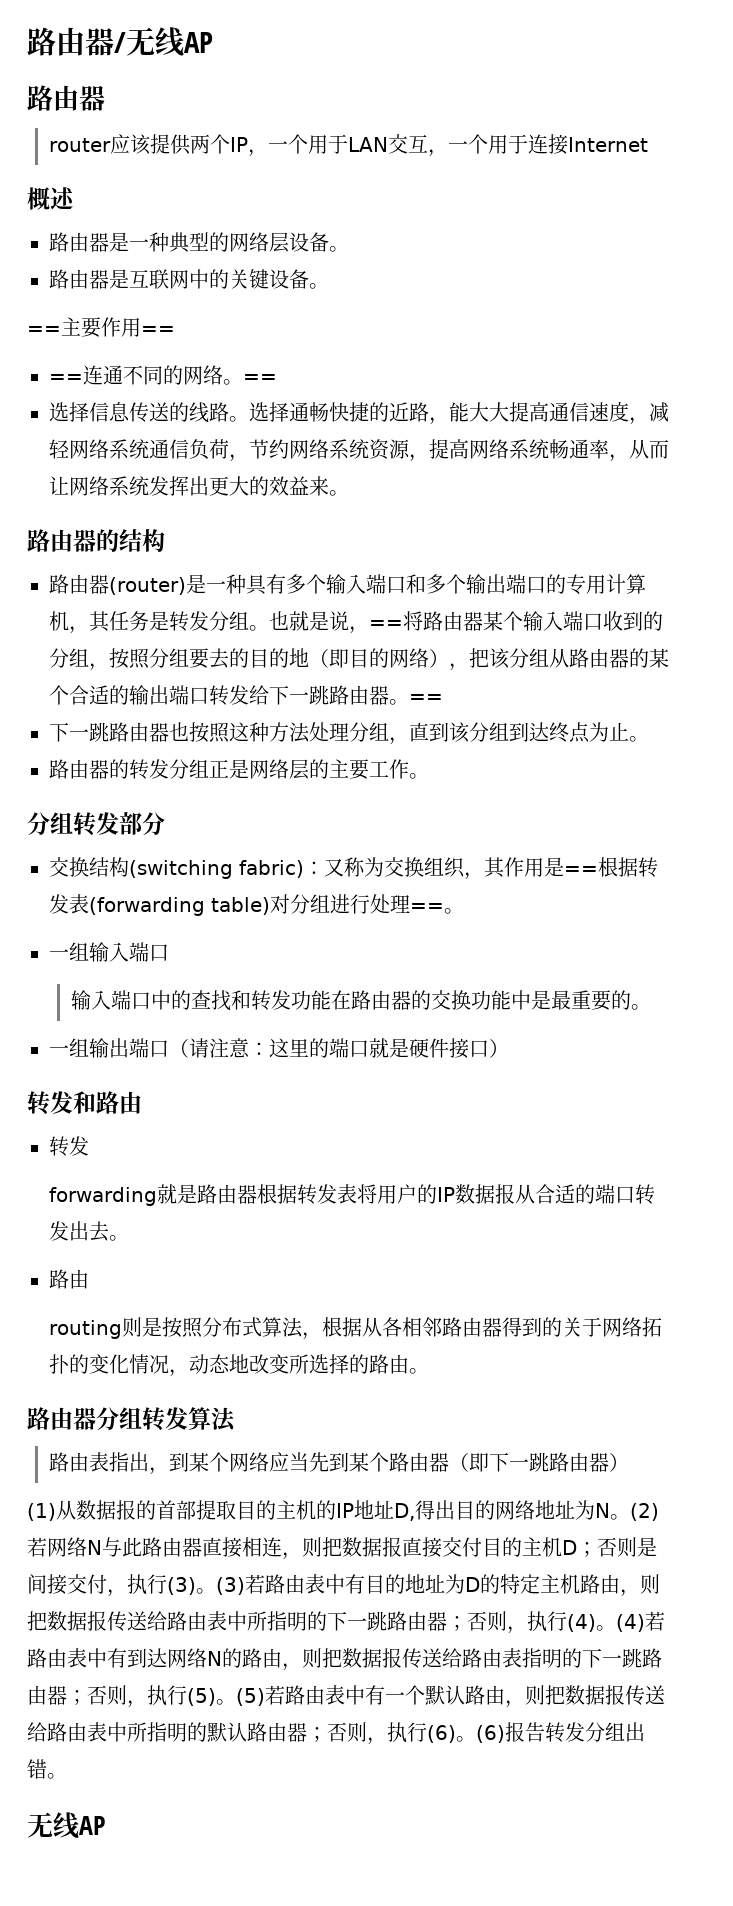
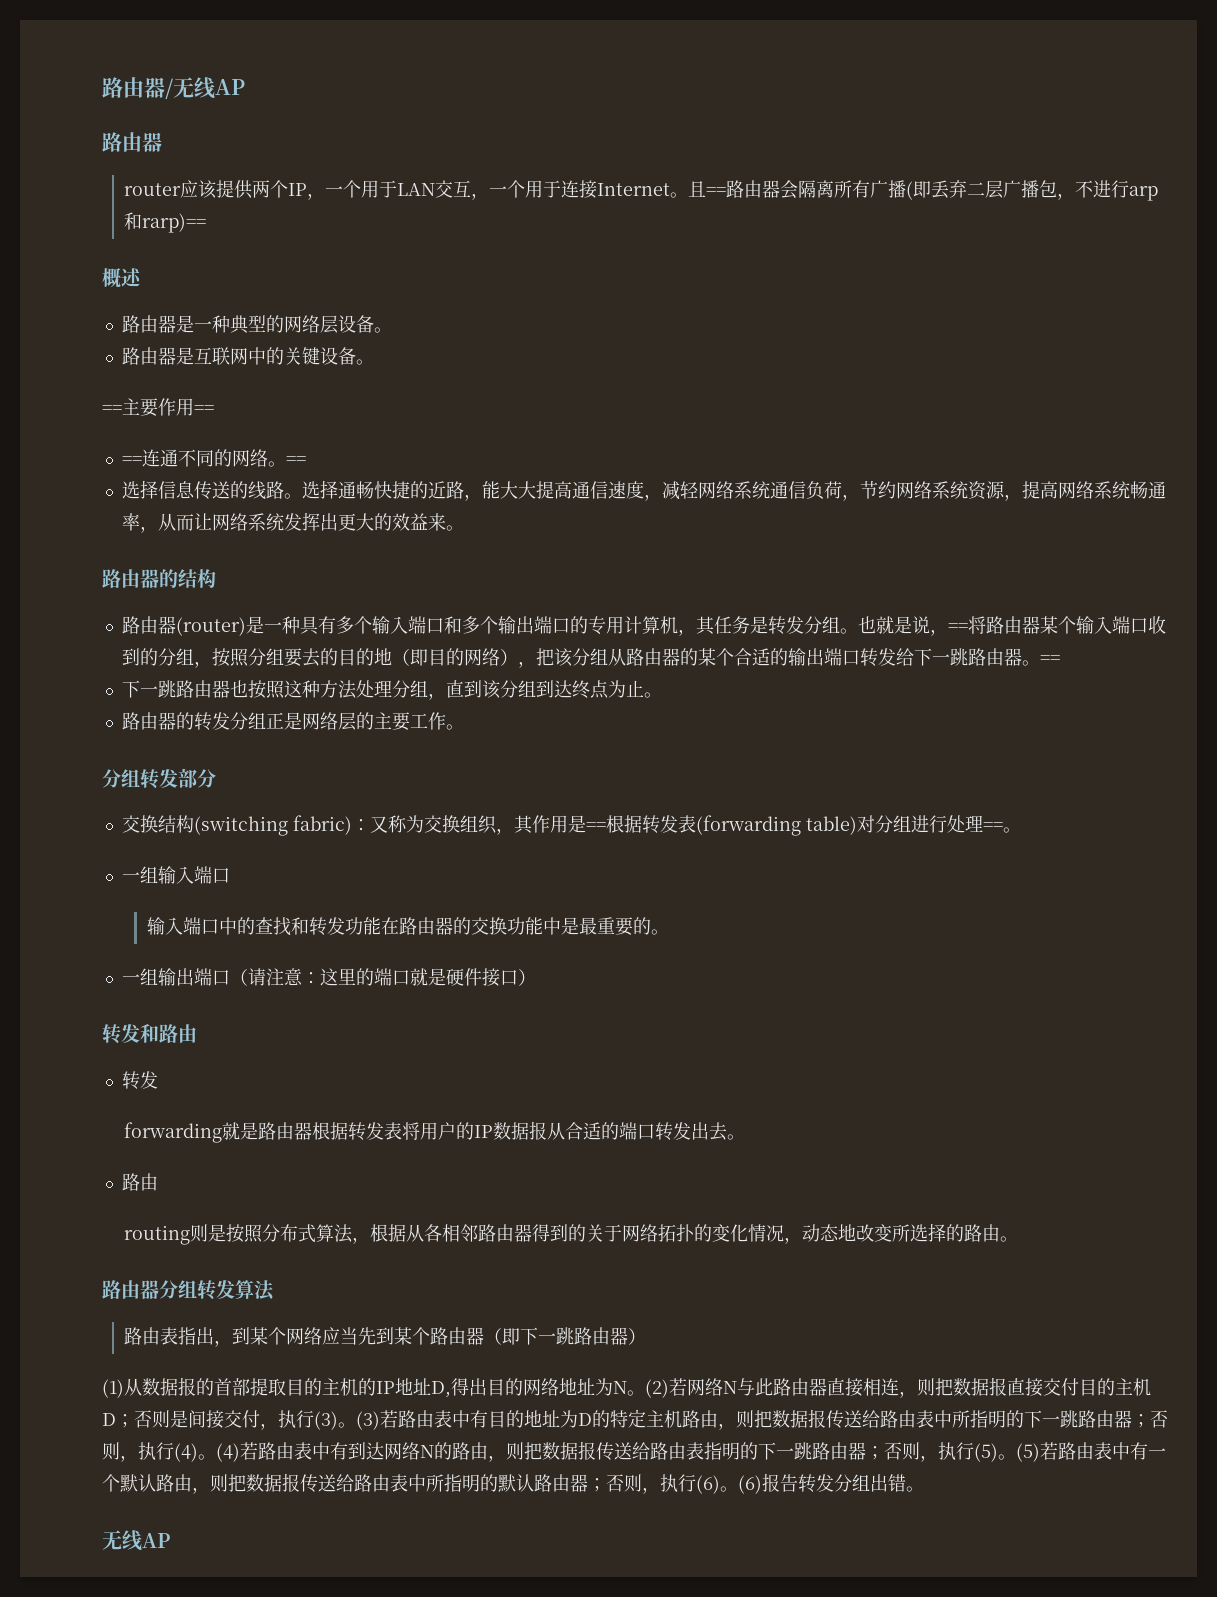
(649, 144) none -> [670,180,1159,201] [124,212,207,233] 。且==路由器会隔离所有广播(即丢弃二层广播包，不进行arp和rarp)==

